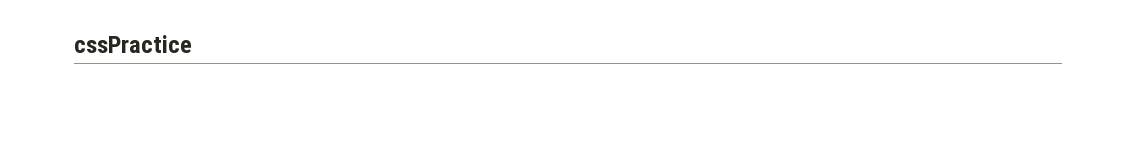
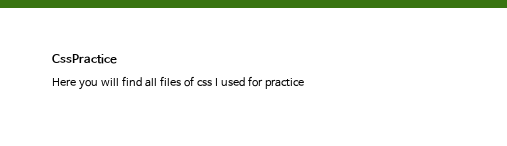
[74,35,192,53] cssPractice -> [52,54,117,64] [52,76,304,90] CssPractice // Here you will find all files of css I used for practice

